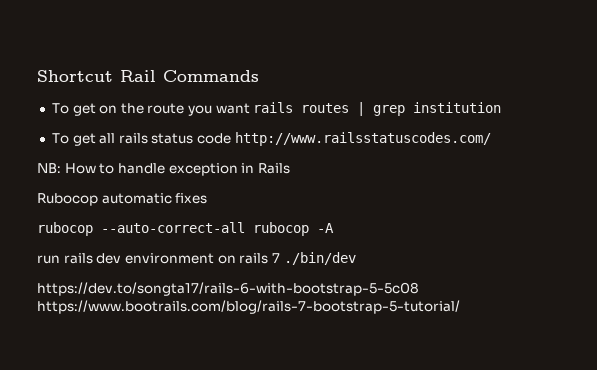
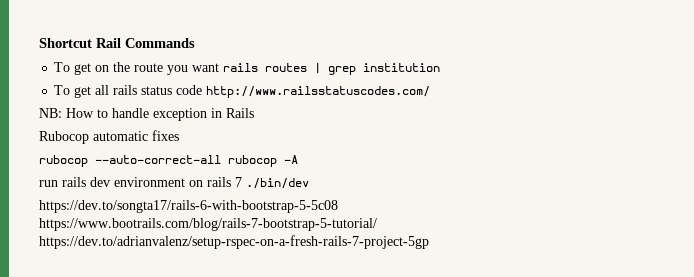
(460, 307) none -> [39,235,429,249] https://dev.to/adrianvalenz/setup-rspec-on-a-fresh-rails-7-project-5gp

